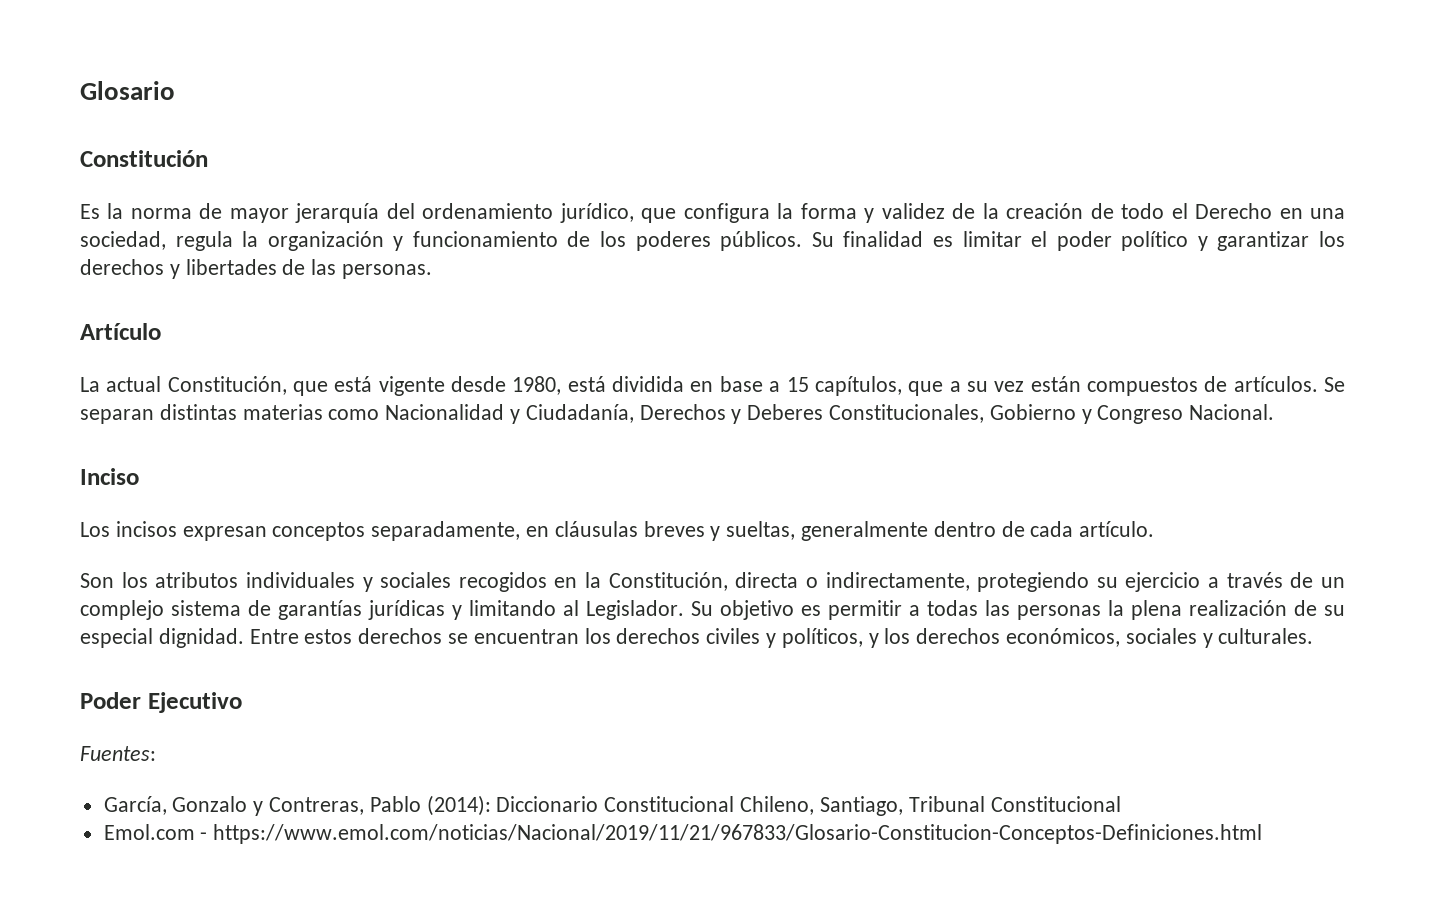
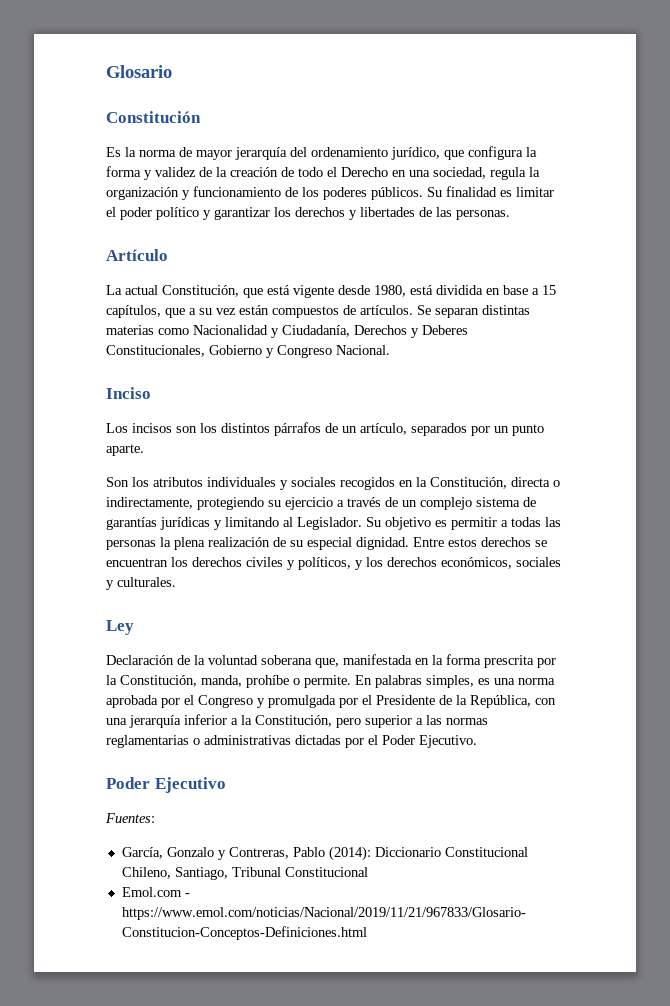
[182,521,1155,541] expresan conceptos separadamente, en cláusulas breves y sueltas, generalmente dentro de cada artículo. -> [176,422,544,436] [106,444,144,456] son los distintos párrafos de un artículo, separados por un punto aparte.
(1314, 636) none -> [106,620,134,635] [106,654,556,668] [106,675,555,688] [106,695,556,708] [106,714,488,728] [106,735,477,748] // Ley // Declaración de la voluntad soberana que, manifestada en la forma prescrita por la Constitución, manda, prohíbe o permite. En palabras simples, es una norma aprobada por el Congreso y promulgada por el Presidente de la República, con una jerarquía inferior a la Constitución, pero superior a las normas reglamentarias o administrativas dictadas por el Poder Ejecutivo.

